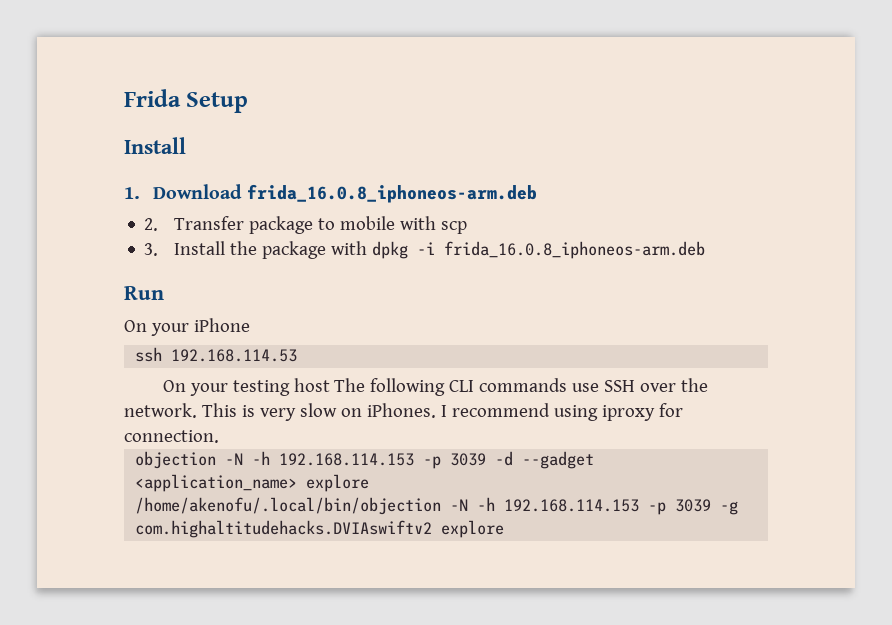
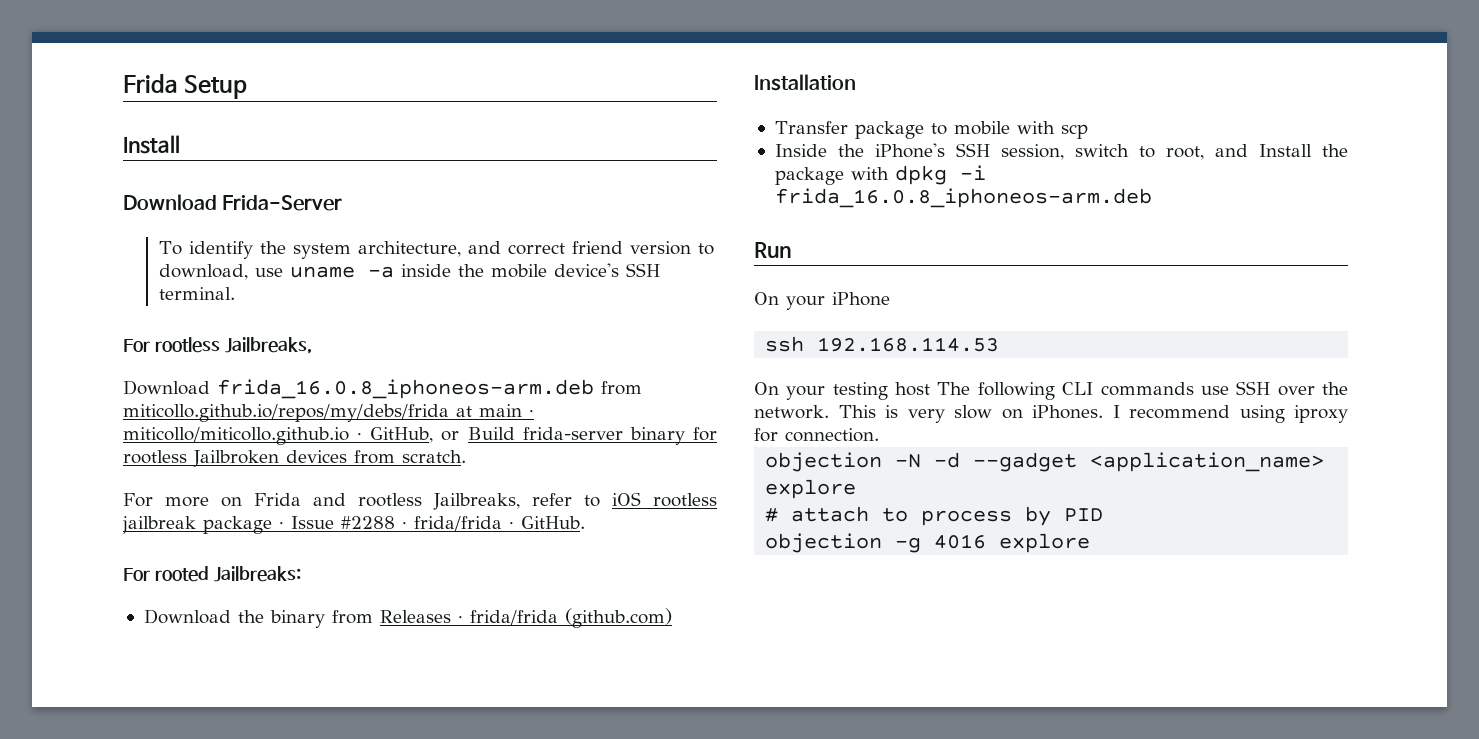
[124,184,537,203] [144,218,159,231] 1. Download frida_16.0.8_iphoneos-arm.deb // 2. -> [123,194,343,211] [158,241,714,259] [158,263,660,280] [158,287,235,300] [123,337,312,354] [123,379,642,399] [123,404,534,422] [123,427,717,445] [123,450,466,467] [123,492,717,510] [122,516,585,534] [123,566,301,582] [143,608,672,628] [754,74,856,91] Download Frida-Server // To identify the system architecture, and correct friend version to download, use uname -a inside the mobile device's SSH terminal. // For rootless Jailbreaks, // Download frida_16.0.8_iphoneos-arm.deb from miticollo.github.io/repos/my/debs/frida at main · miticollo/miticollo.github.io · GitHub, or Build frida-server binary for rootless Jailbroken devices from scratch. // For more on Frida and rootless Jailbreaks, refer to iOS rootless jailbreak package · Issue #2288 · frida/frida · GitHub. // For rooted Jailbreaks: // Download the binary from Releases · frida/frida (github.com) // Installation //
[144,243,159,256] 3. -> [774,143,1248,160] Inside the iPhone's SSH session, switch to root, and
[252,451,487,469] -h 192.168.114.153 -p 3039 -> (922, 461) none
[135,497,739,515] [135,520,433,538] /home/akenofu/.local/bin/objection -N -h 192.168.114.153 -p 3039 -g com.highaltitudehacks.DVIAswiftv2 -> [765,506,1104,526] [765,533,987,553] # attach to process by PID // objection -g 4016

